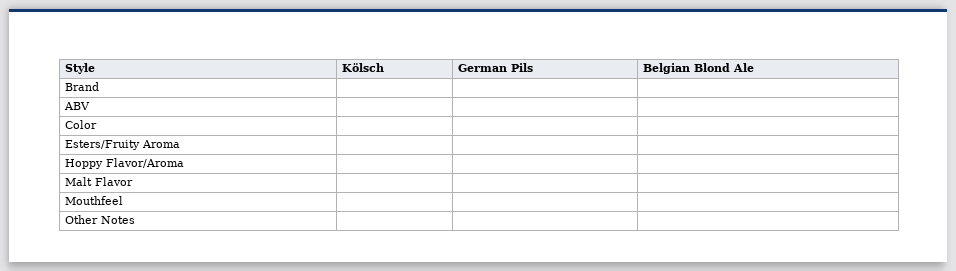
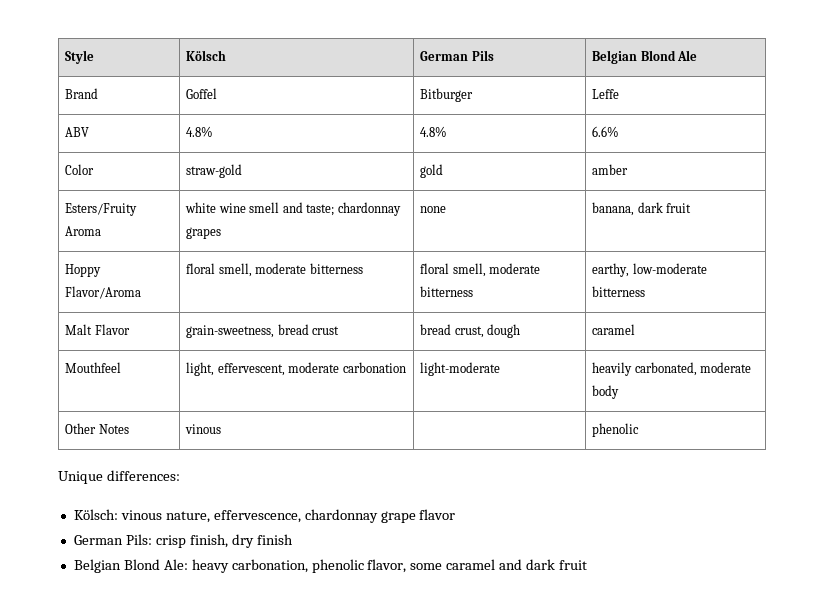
[64,102,91,110] [65,120,98,129] [65,140,181,150] [65,158,185,169] [65,177,134,186] [65,196,124,205] [65,215,136,224] | | // ABV | | | // Color | | | // Esters/Fruity Aroma | | | // Hoppy Flavor/Aroma | | | // Malt Flavor | | | // Mouthfeel | | | // Other Notes | | | -> [186,88,218,99] [420,88,474,102] [592,89,620,99] [65,127,90,137] [186,126,214,137] [420,126,448,137] [592,126,620,137] [65,164,95,175] [186,164,243,178] [420,164,444,178] [592,164,629,175] [65,203,138,216] [65,226,102,236] [185,202,401,216] [186,227,222,239] [420,206,447,213] [592,202,692,216] [65,264,102,277] [65,286,142,299] [186,263,363,277] [420,263,541,277] [420,286,474,297] [592,263,707,277] [592,286,646,297] [65,324,130,335] [186,324,340,338] [420,324,521,338] [592,324,636,335] [65,362,122,373] [186,362,406,376] [420,362,501,376] [592,362,752,376] [592,385,620,399] [65,423,129,434] [185,424,222,434] [592,423,640,437] [58,470,180,484] [73,509,456,523] [73,534,293,548] [73,559,588,573] Goffel | Bitburger | Leffe // ABV | 4.8% | 4.8% | 6.6% // Color | straw-gold | gold | amber // Esters/Fruity Aroma | white wine smell and taste; chardonnay grapes | none | banana, dark fruit // Hoppy Flavor/Aroma | floral smell, moderate bitterness | floral smell, moderate bitterness | earthy, low-moderate bitterness // Malt Flavor | grain-sweetness, bread crust | bread crust, dough | caramel // Mouthfeel | light, effervescent, moderate carbonation | light-moderate | heavily carbonated, moderate body // Other Notes | vinous | | phenolic // Unique differences: // Kölsch: vinous nature, effervescence, chardonnay grape flavor // German Pils: crisp finish, dry finish // Belgian Blond Ale: heavy carbonation, phenolic flavor, some caramel and dark fruit

